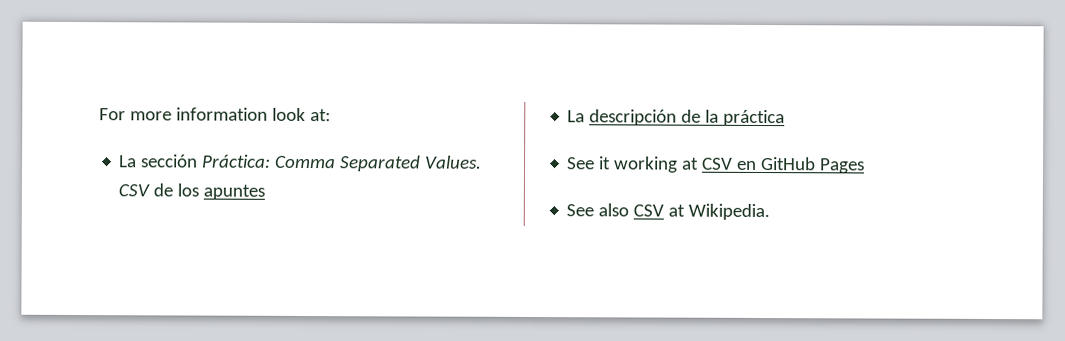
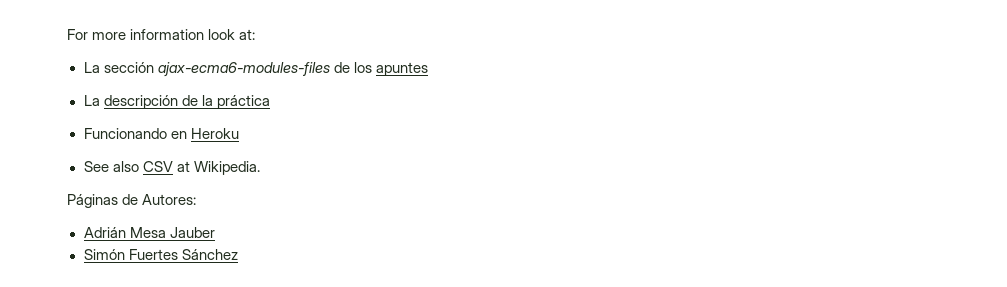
[202,154,483,172] [118,184,151,197] Práctica: Comma Separated Values. CSV -> [157,62,330,77] ajax-ecma6-modules-files
[567,156,866,174] See it working at CSV en GitHub Pages -> [83,128,239,139] Funcionando en Heroku
(771, 212) none -> [67,194,197,208] [83,227,215,238] [83,249,238,260] // Páginas de Autores: // Adrián Mesa Jauber // Simón Fuertes Sánchez

